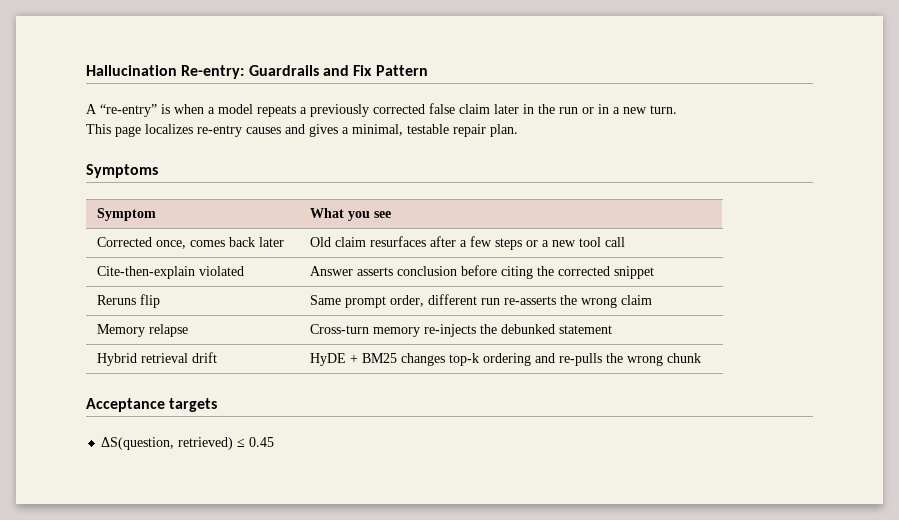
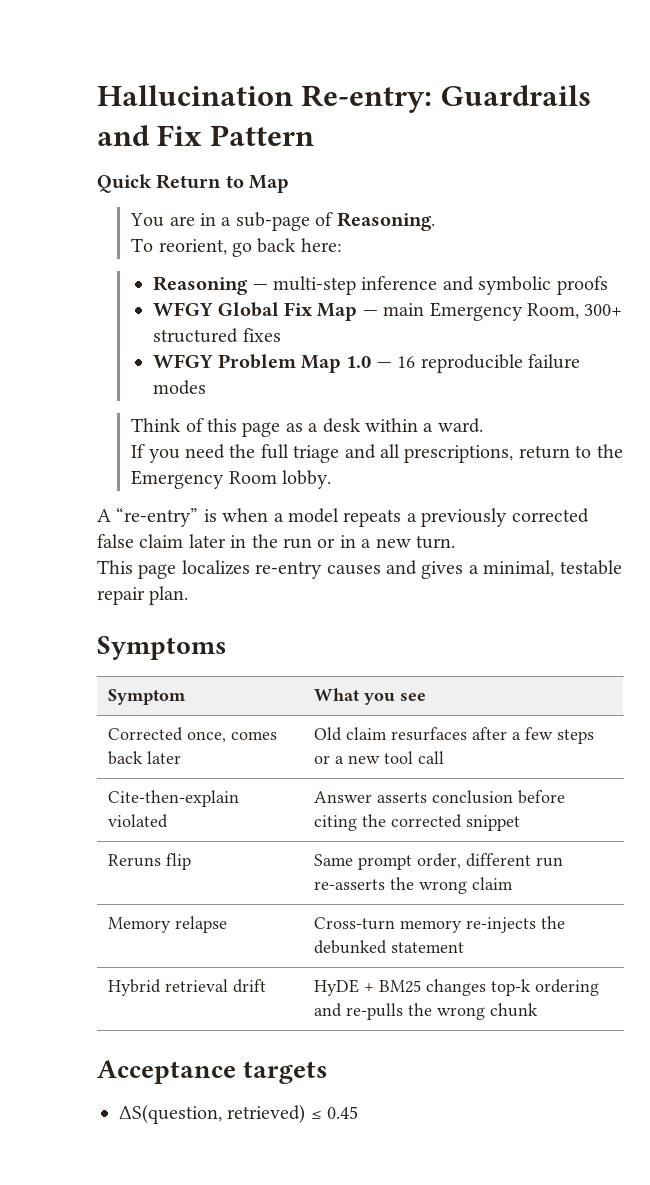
(428, 70) none -> [97,174,290,193] [130,212,435,231] [131,238,342,257] [153,276,608,295] [153,302,623,321] [153,328,281,343] [153,354,580,373] [153,380,207,395] [131,418,483,437] [131,444,623,463] [131,470,331,489] // Quick Return to Map // You are in a sub-page of Reasoning. // To reorient, go back here: // Reasoning — multi-step inference and symbolic proofs // WFGY Global Fix Map — main Emergency Room, 300+ structured fixes // WFGY Problem Map 1.0 — 16 reproducible failure modes // Think of this page as a desk within a ward. // If you need the full triage and all prescriptions, return to the Emergency Room lobby.

